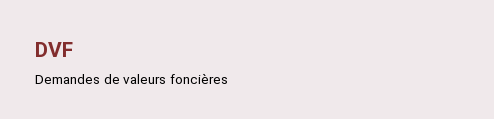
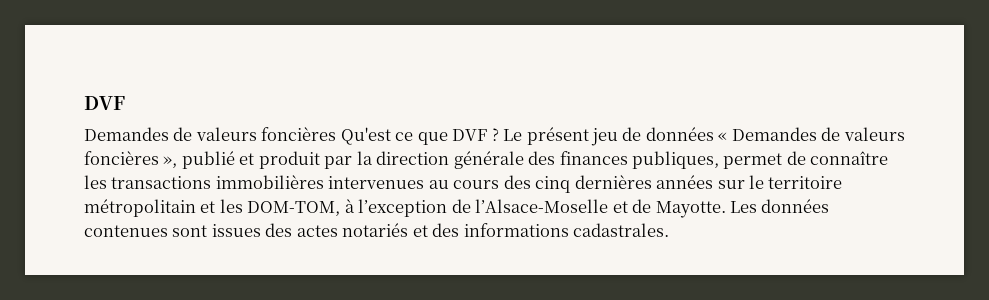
(228, 78) none -> [340,127,905,146] [84,151,889,169] [84,175,843,193] [84,199,830,218] [84,223,670,237] Qu'est ce que DVF ? Le présent jeu de données « Demandes de valeurs foncières », publié et produit par la direction générale des finances publiques, permet de connaître les transactions immobilières intervenues au cours des cinq dernières années sur le territoire métropolitain et les DOM-TOM, à l’exception de l’Alsace-Moselle et de Mayotte. Les données contenues sont issues des actes notariés et des informations cadastrales.

